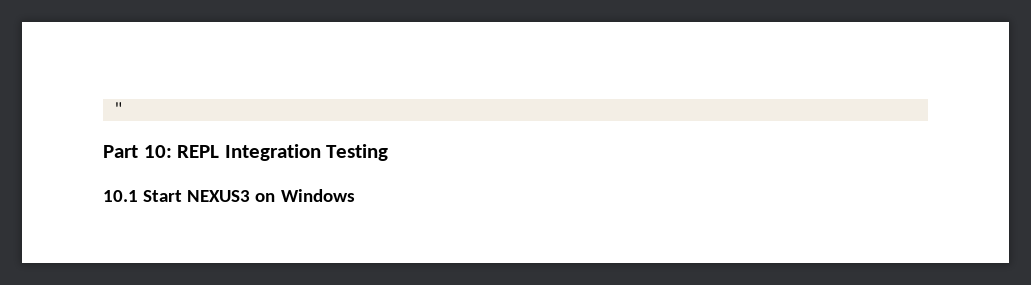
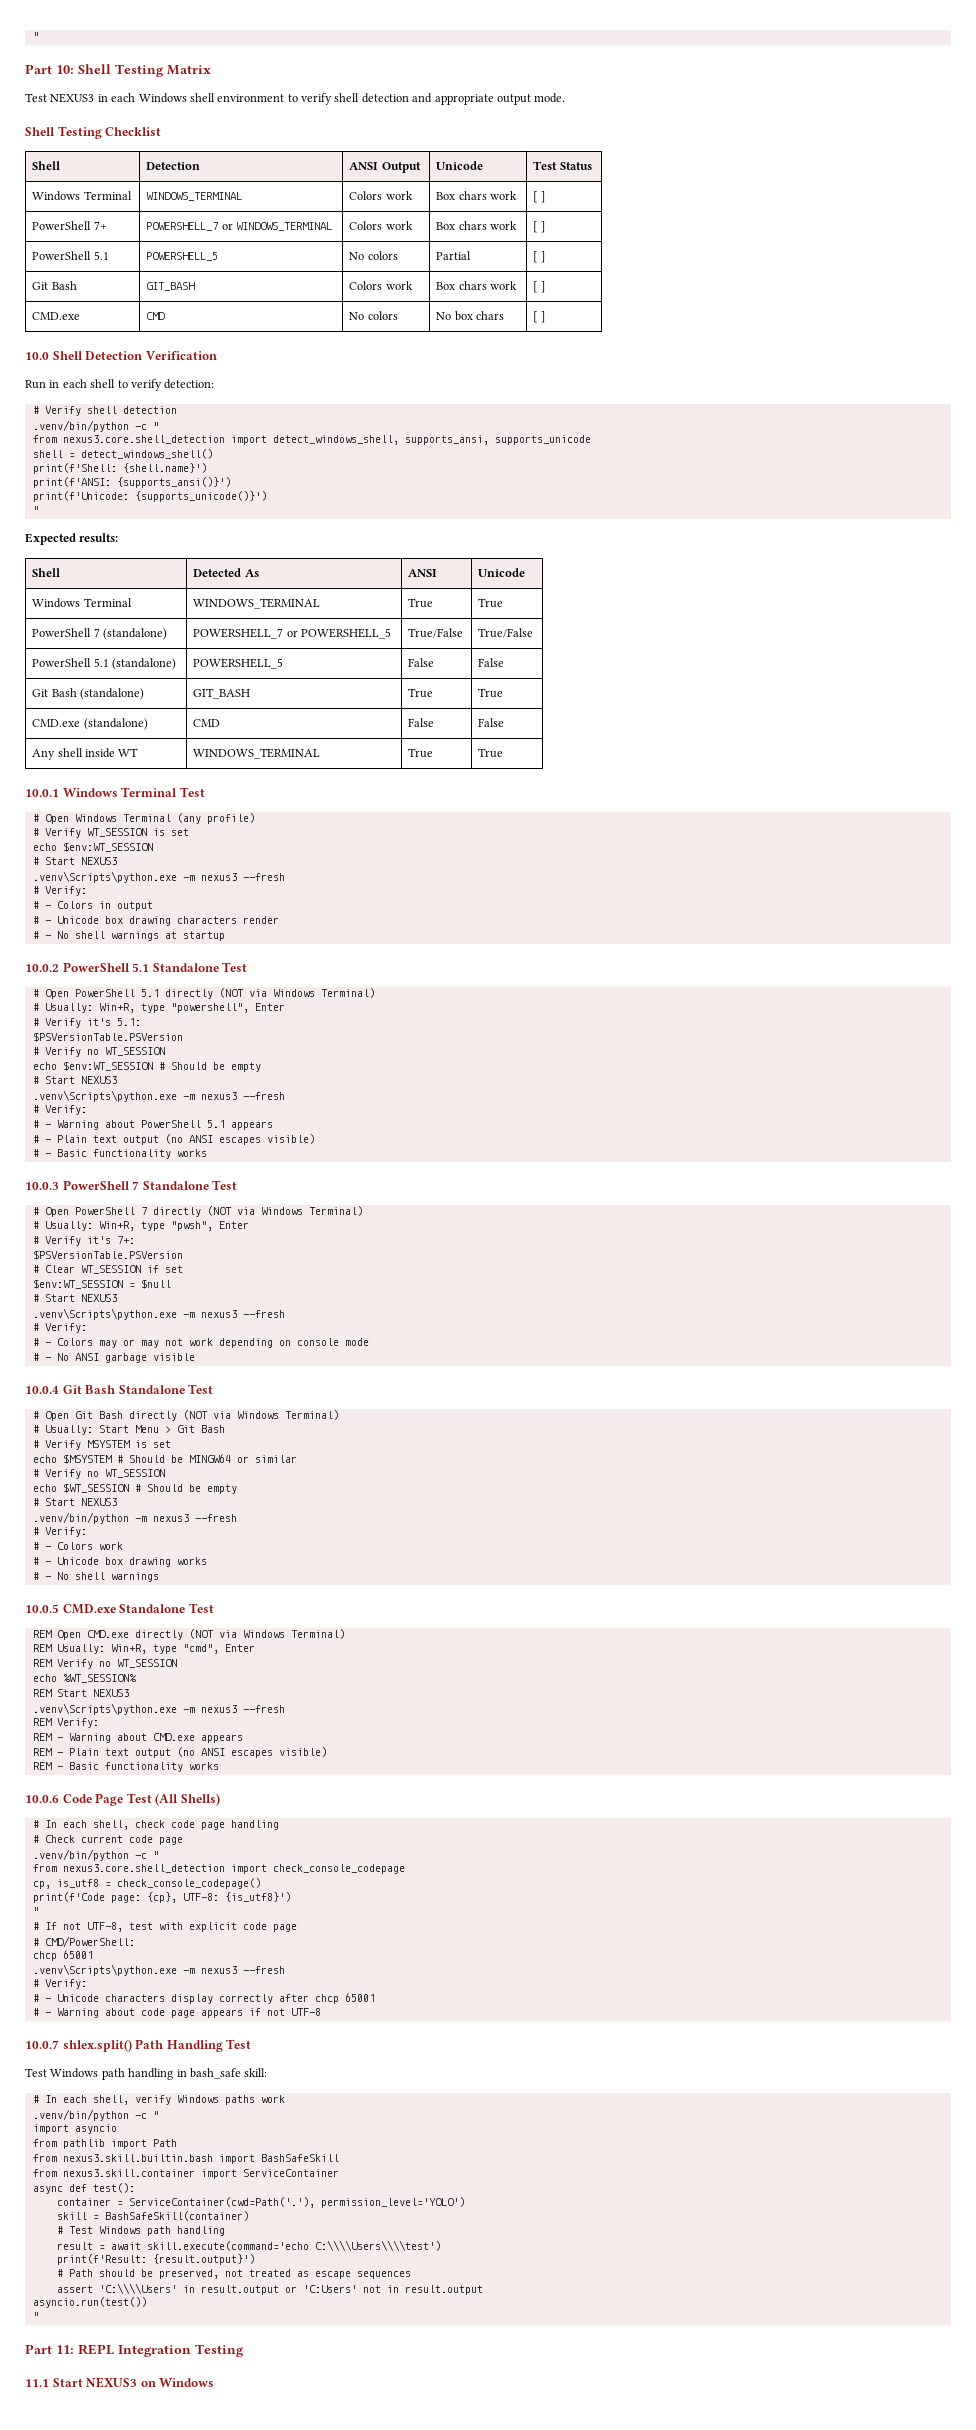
(172, 151) none -> [78,64,211,77] [25,93,566,105] [25,126,162,139] [32,161,61,170] [146,162,201,170] [349,162,421,173] [436,161,484,170] [533,161,592,170] [32,191,132,201] [146,192,243,201] [349,191,413,200] [436,191,517,200] [533,191,545,203] [32,221,107,230] [146,222,332,231] [349,221,413,230] [436,221,517,230] [533,221,545,233] [32,251,109,260] [146,252,219,261] [349,251,398,260] [436,251,472,260] [533,251,545,263] [32,281,77,290] [146,282,196,291] [349,281,413,290] [436,281,517,290] [533,281,545,293] [32,312,81,320] [146,312,166,320] [349,311,398,320] [436,311,504,321] [533,311,545,323] [25,351,217,360] [25,379,215,391] [32,406,177,416] [32,420,159,432] [32,435,591,445] [32,449,213,459] [32,463,207,474] [32,477,231,488] [32,491,267,502] [32,506,39,514] [25,533,119,545] [32,568,61,577] [193,568,259,577] [408,569,438,577] [478,568,526,577] [32,598,132,608] [193,598,321,609] [408,598,434,608] [478,598,504,608] [32,628,167,640] [193,628,391,639] [408,628,464,638] [478,628,534,638] [32,658,176,670] [193,658,284,669] [408,658,435,667] [478,658,505,667] [32,688,144,700] [193,688,251,699] [408,688,434,698] [478,688,504,698] [32,718,148,730] [193,719,221,727] [408,718,435,727] [478,718,505,727] [32,748,139,760] [193,748,321,759] [408,748,434,758] [478,748,504,758] [25,787,205,797] [32,813,255,824] [32,828,189,838] [32,842,153,852] [32,857,117,865] [32,871,285,883] [32,886,87,896] [32,901,153,911] [32,916,279,926] [32,931,225,941] [25,962,248,972] [32,988,375,999] [32,1003,285,1013] [32,1018,141,1028] [32,1032,183,1042] [32,1047,165,1057] [32,1061,261,1072] [32,1076,117,1084] [32,1090,285,1102] [32,1105,87,1115] [32,1120,273,1130] [32,1134,315,1145] [32,1149,207,1159] [25,1180,238,1190] [32,1206,363,1217] [32,1221,249,1231] [32,1236,135,1246] [32,1250,183,1260] [32,1265,183,1274] [32,1279,171,1289] [32,1294,117,1302] [32,1308,285,1320] [32,1323,87,1333] [32,1338,369,1348] [32,1353,195,1363] [25,1384,214,1394] [32,1410,339,1421] [32,1425,225,1435] [32,1440,171,1450] [32,1454,297,1464] [32,1469,165,1479] [32,1483,237,1494] [32,1498,117,1506] [32,1512,237,1524] [32,1527,87,1537] [32,1542,123,1550] [32,1557,207,1567] [32,1572,159,1582] [25,1603,214,1614] [32,1629,345,1640] [32,1644,255,1654] [32,1659,177,1669] [32,1674,137,1683] [32,1689,129,1697] [32,1703,285,1715] [32,1718,99,1728] [32,1733,243,1743] [32,1747,327,1758] [32,1762,219,1772] [25,1793,220,1806] [32,1820,279,1830] [32,1835,183,1845] [32,1849,159,1861] [32,1864,405,1874] [32,1878,261,1889] [32,1892,291,1903] [32,1907,39,1915] [32,1922,297,1932] [32,1936,135,1947] [32,1950,93,1961] [32,1964,285,1976] [32,1979,87,1989] [32,1993,375,2004] [32,2008,321,2018] [25,2039,252,2052] [25,2068,268,2080] [32,2095,285,2105] [32,2109,159,2121] [32,2124,117,2134] [32,2139,177,2149] [32,2154,339,2164] [32,2169,339,2179] [32,2183,135,2194] [56,2197,465,2208] [56,2211,249,2221] [56,2226,225,2236] [56,2240,441,2251] [56,2254,255,2265] [56,2269,411,2279] [56,2283,483,2295] [32,2297,147,2308] [32,2312,39,2320] [25,2344,74,2354] Shell Testing Matrix // Test NEXUS3 in each Windows shell environment to verify shell detection and appropriate output mode. // Shell Testing Checklist // Shell | Detection | ANSI Output | Unicode | Test Status // Windows Terminal | WINDOWS_TERMINAL | Colors work | Box chars work | [ ] // PowerShell 7+ | POWERSHELL_7 or WINDOWS_TERMINAL | Colors work | Box chars work | [ ] // PowerShell 5.1 | POWERSHELL_5 | No colors | Partial | [ ] // Git Bash | GIT_BASH | Colors work | Box chars work | [ ] // CMD.exe | CMD | No colors | No box chars | [ ] // 10.0 Shell Detection Verification // Run in each shell to verify detection: // # Verify shell detection // .venv/bin/python -c " // from nexus3.core.shell_detection import detect_windows_shell, supports_ansi, supports_unicode // shell = detect_windows_shell() // print(f'Shell: {shell.name}') // print(f'ANSI: {supports_ansi()}') // print(f'Unicode: {supports_unicode()}') // " // Expected results: // Shell | Detected As | ANSI | Unicode // Windows Terminal | WINDOWS_TERMINAL | True | True // PowerShell 7 (standalone) | POWERSHELL_7 or POWERSHELL_5 | True/False | True/False // PowerShell 5.1 (standalone) | POWERSHELL_5 | False | False // Git Bash (standalone) | GIT_BASH | True | True // CMD.exe (standalone) | CMD | False | False // Any shell inside WT | WINDOWS_TERMINAL | True | True // 10.0.1 Windows Terminal Test // # Open Windows Terminal (any profile) // # Verify WT_SESSION is set // echo $env:WT_SESSION // # Start NEXUS3 // .venv\Scripts\python.exe -m nexus3 --fresh // # Verify: // # - Colors in output // # - Unicode box drawing characters render // # - No shell warnings at startup // 10.0.2 PowerShell 5.1 Standalone Test // # Open PowerShell 5.1 directly (NOT via Windows Terminal) // # Usually: Win+R, type "powershell", Enter // # Verify it's 5.1: // $PSVersionTable.PSVersion // # Verify no WT_SESSION // echo $env:WT_SESSION # Should be empty // # Start NEXUS3 // .venv\Scripts\python.exe -m nexus3 --fresh // # Verify: // # - Warning about PowerShell 5.1 appears // # - Plain text output (no ANSI escapes visible) // # - Basic functionality works // 10.0.3 PowerShell 7 Standalone Test // # Open PowerShell 7 directly (NOT via Windows Terminal) // # Usually: Win+R, type "pwsh", Enter // # Verify it's 7+: // $PSVersionTable.PSVersion // # Clear WT_SESSION if set // $env:WT_SESSION = $null // # Start NEXUS3 // .venv\Scripts\python.exe -m nexus3 --fresh // # Verify: // # - Colors may or may not work depending on console mode // # - No ANSI garbage visible // 10.0.4 Git Bash Standalone Test // # Open Git Bash directly (NOT via Windows Terminal) // # Usually: Start Menu > Git Bash // # Verify MSYSTEM is set // echo $MSYSTEM # Should be MINGW64 or similar // # Verify no WT_SESSION // echo $WT_SESSION # Should be empty // # Start NEXUS3 // .venv/bin/python -m nexus3 --fresh // # Verify: // # - Colors work // # - Unicode box drawing works // # - No shell warnings // 10.0.5 CMD.exe Standalone Test // REM Open CMD.exe directly (NOT via Windows Terminal) // REM Usually: Win+R, type "cmd", Enter // REM Verify no WT_SESSION // echo %WT_SESSION% // REM Start NEXUS3 // .venv\Scripts\python.exe -m nexus3 --fresh // REM Verify: // REM - Warning about CMD.exe appears // REM - Plain text output (no ANSI escapes visible) // REM - Basic functionality works // 10.0.6 Code Page Test (All Shells) // # In each shell, check code page handling // # Check current code page // .venv/bin/python -c " // from nexus3.core.shell_detection import check_console_codepage // cp, is_utf8 = check_console_codepage() // print(f'Code page: {cp}, UTF-8: {is_utf8}') // " // # If not UTF-8, test with explicit code page // # CMD/PowerShell: // chcp 65001 // .venv\Scripts\python.exe -m nexus3 --fresh // # Verify: // # - Unicode characters display correctly after chcp 65001 // # - Warning about code page appears if not UTF-8 // 10.0.7 shlex.split() Path Handling Test // Test Windows path handling in bash_safe skill: // # In each shell, verify Windows paths work // .venv/bin/python -c " // import asyncio // from pathlib import Path // from nexus3.skill.builtin.bash import BashSafeSkill // from nexus3.skill.container import ServiceContainer // async def test(): // container = ServiceContainer(cwd=Path('.'), permission_level='YOLO') // skill = BashSafeSkill(container) // # Test Windows path handling // result = await skill.execute(command='echo C:\\\\Users\\\\test') // print(f'Result: {result.output}') // # Path should be preserved, not treated as escape sequences // assert 'C:\\\\Users' in result.output or 'C:Users' not in result.output // asyncio.run(test()) // " // Part 11:
[103,190,138,202] 10.1 -> [25,2379,49,2387] 11.1

